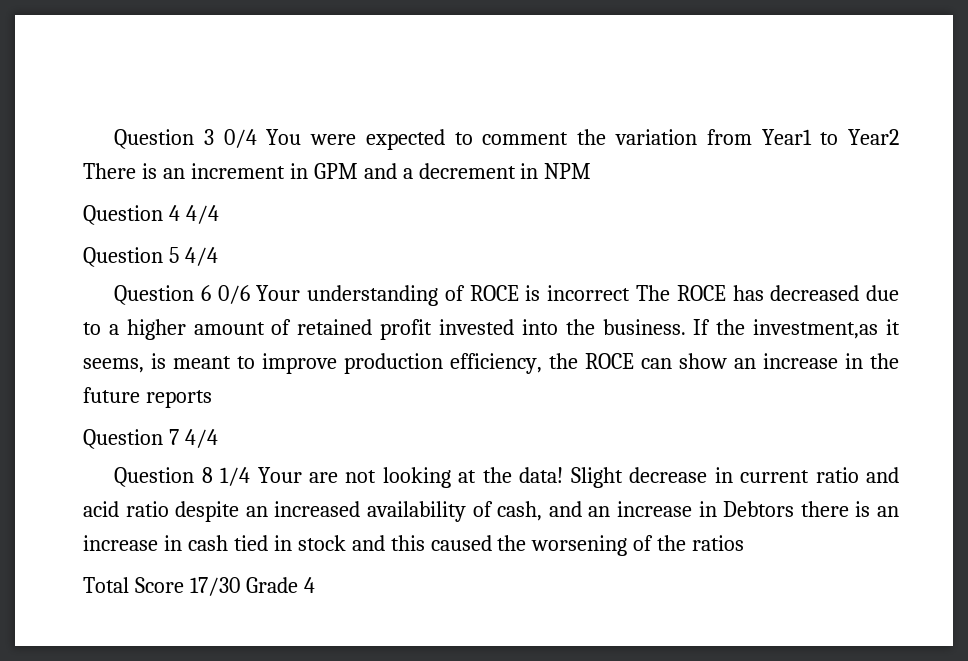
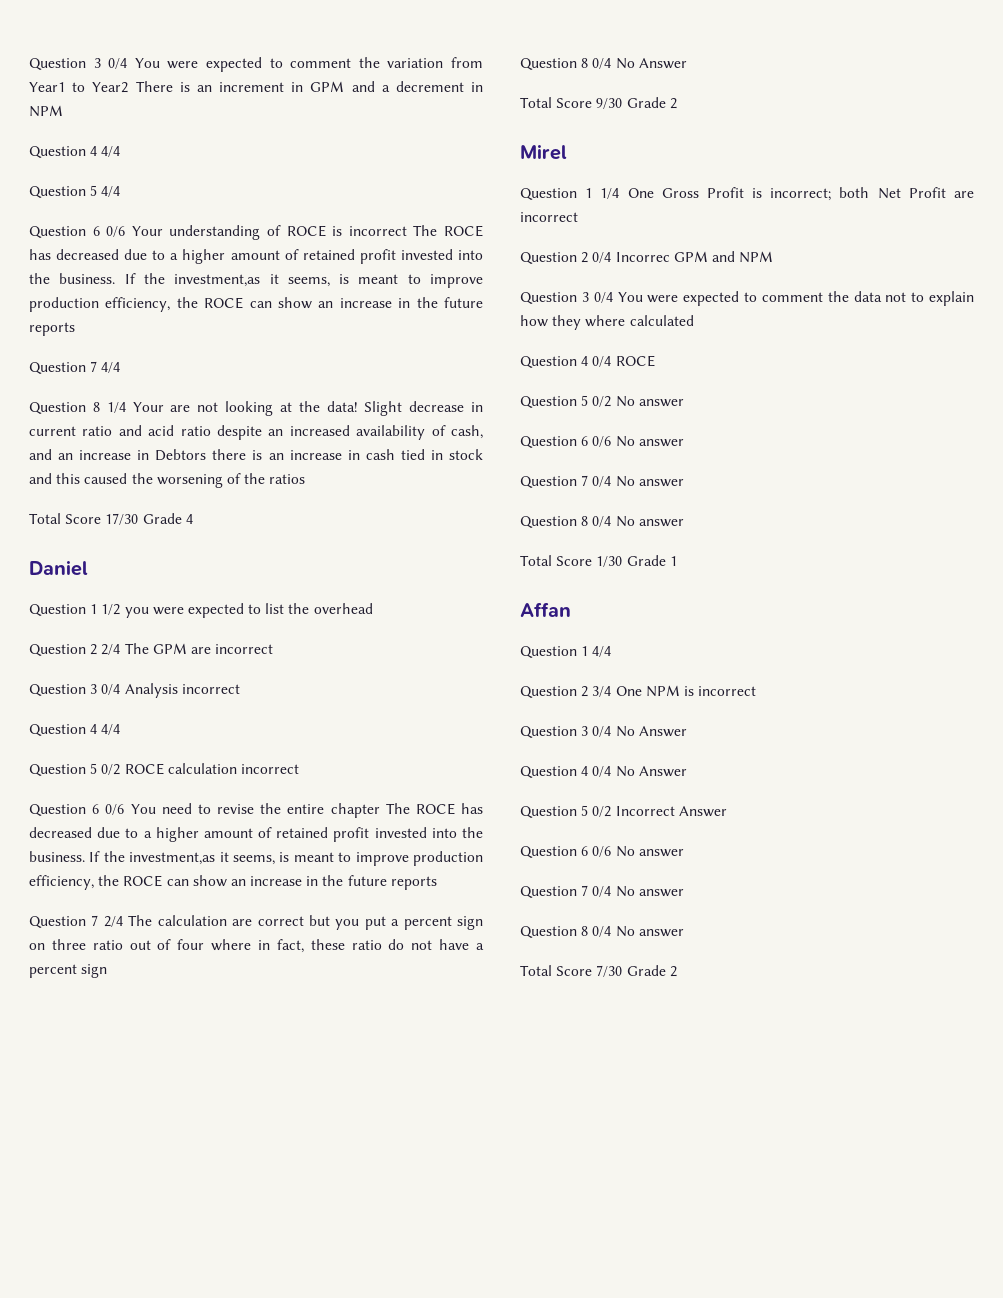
(315, 585) none -> [29,560,88,576] [29,603,373,618] [29,643,274,657] [29,683,240,698] [29,724,121,737] [29,763,299,777] [29,803,484,818] [29,827,484,842] [29,851,483,866] [29,875,437,890] [29,915,484,930] [29,939,484,953] [29,964,108,978] [520,58,687,71] [520,97,677,109] [520,144,567,160] [520,187,974,201] [520,212,578,222] [520,251,774,265] [520,291,974,306] [520,315,694,330] [520,355,655,369] [520,395,684,409] [520,436,684,449] [520,475,684,489] [520,516,684,529] [520,555,677,567] [520,602,571,617] [520,646,612,659] [520,685,757,699] [520,726,687,739] [520,766,687,779] [520,805,727,819] [520,846,684,859] [520,885,684,899] [520,926,684,939] [520,965,677,977] // Daniel // Question 1 1/2 you were expected to list the overhead // Question 2 2/4 The GPM are incorrect // Question 3 0/4 Analysis incorrect // Question 4 4/4 // Question 5 0/2 ROCE calculation incorrect // Question 6 0/6 You need to revise the entire chapter The ROCE has decreased due to a higher amount of retained profit invested into the business. If the investment,as it seems, is meant to improve production efficiency, the ROCE can show an increase in the future reports // Question 7 2/4 The calculation are correct but you put a percent sign on three ratio out of four where in fact, these ratio do not have a percent sign // Question 8 0/4 No Answer // Total Score 9/30 Grade 2 // Mirel // Question 1 1/4 One Gross Profit is incorrect; both Net Profit are incorrect // Question 2 0/4 Incorrec GPM and NPM // Question 3 0/4 You were expected to comment the data not to explain how they where calculated // Question 4 0/4 ROCE // Question 5 0/2 No answer // Question 6 0/6 No answer // Question 7 0/4 No answer // Question 8 0/4 No answer // Total Score 1/30 Grade 1 // Affan // Question 1 4/4 // Question 2 3/4 One NPM is incorrect // Question 3 0/4 No Answer // Question 4 0/4 No Answer // Question 5 0/2 Incorrect Answer // Question 6 0/6 No answer // Question 7 0/4 No answer // Question 8 0/4 No answer // Total Score 7/30 Grade 2

